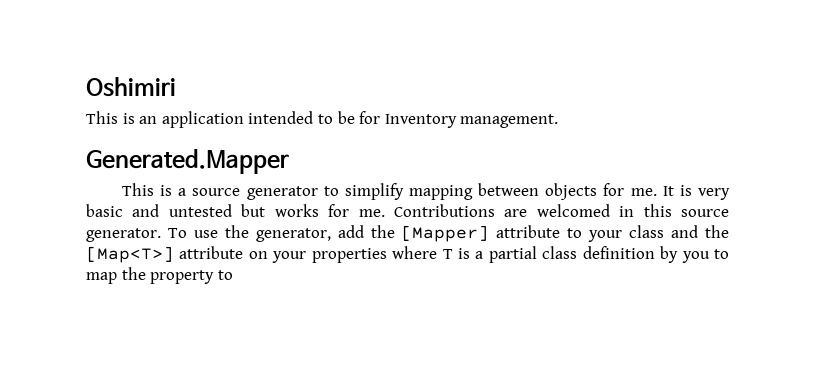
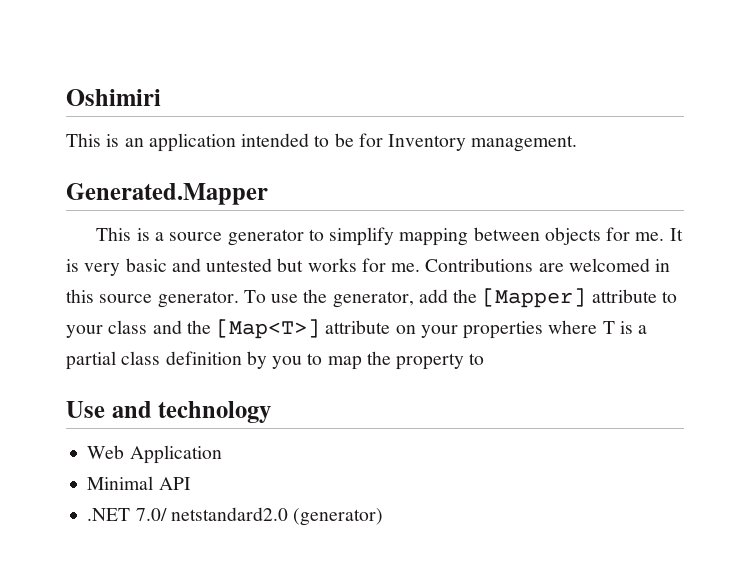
(233, 275) none -> [66,401,272,423] [87,445,222,464] [87,476,191,490] [87,507,384,526] // Use and technology // Web Application // Minimal API // .NET 7.0/ netstandard2.0 (generator)

